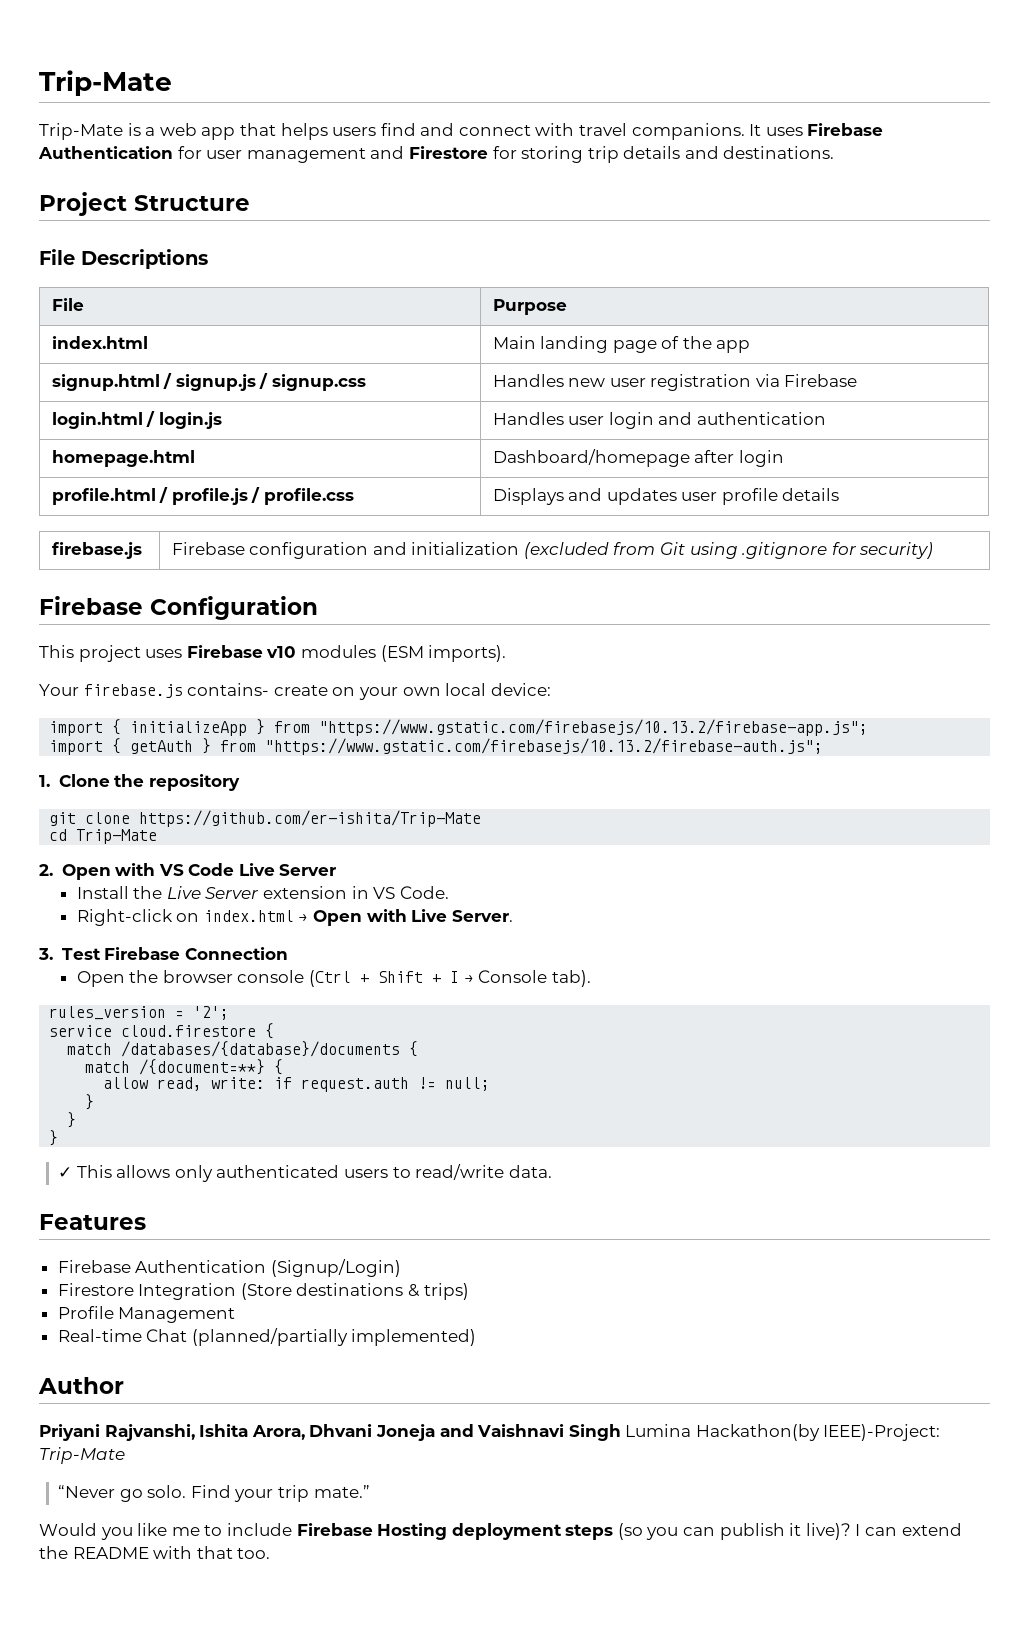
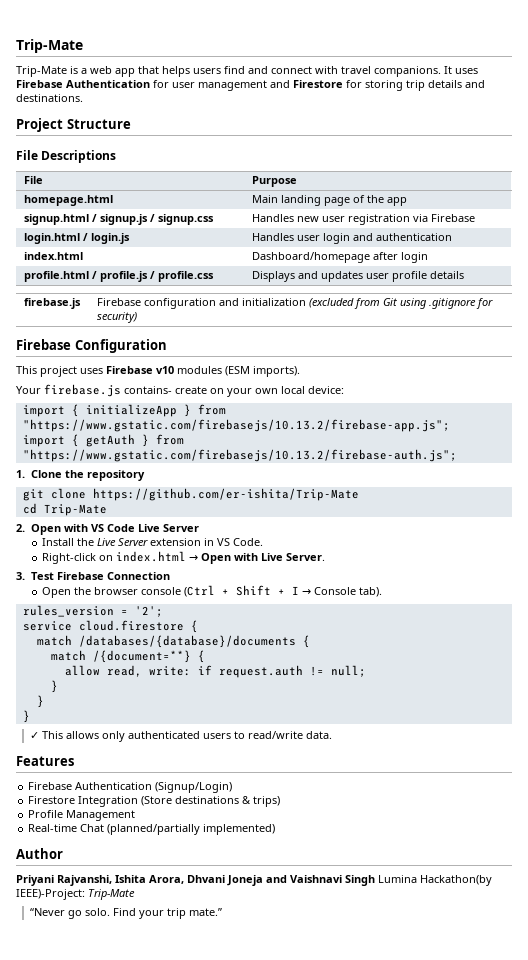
[51,336,148,349] index.html -> [24,195,114,206] homepage.html
[51,450,195,467] homepage.html -> [24,252,84,260] index.html
[39,1523,962,1540] [39,1546,271,1559] // Would you like me to include Firebase Hosting deployment steps (so you can publish it live)? I can extend the README with that too. -> (223, 912) none

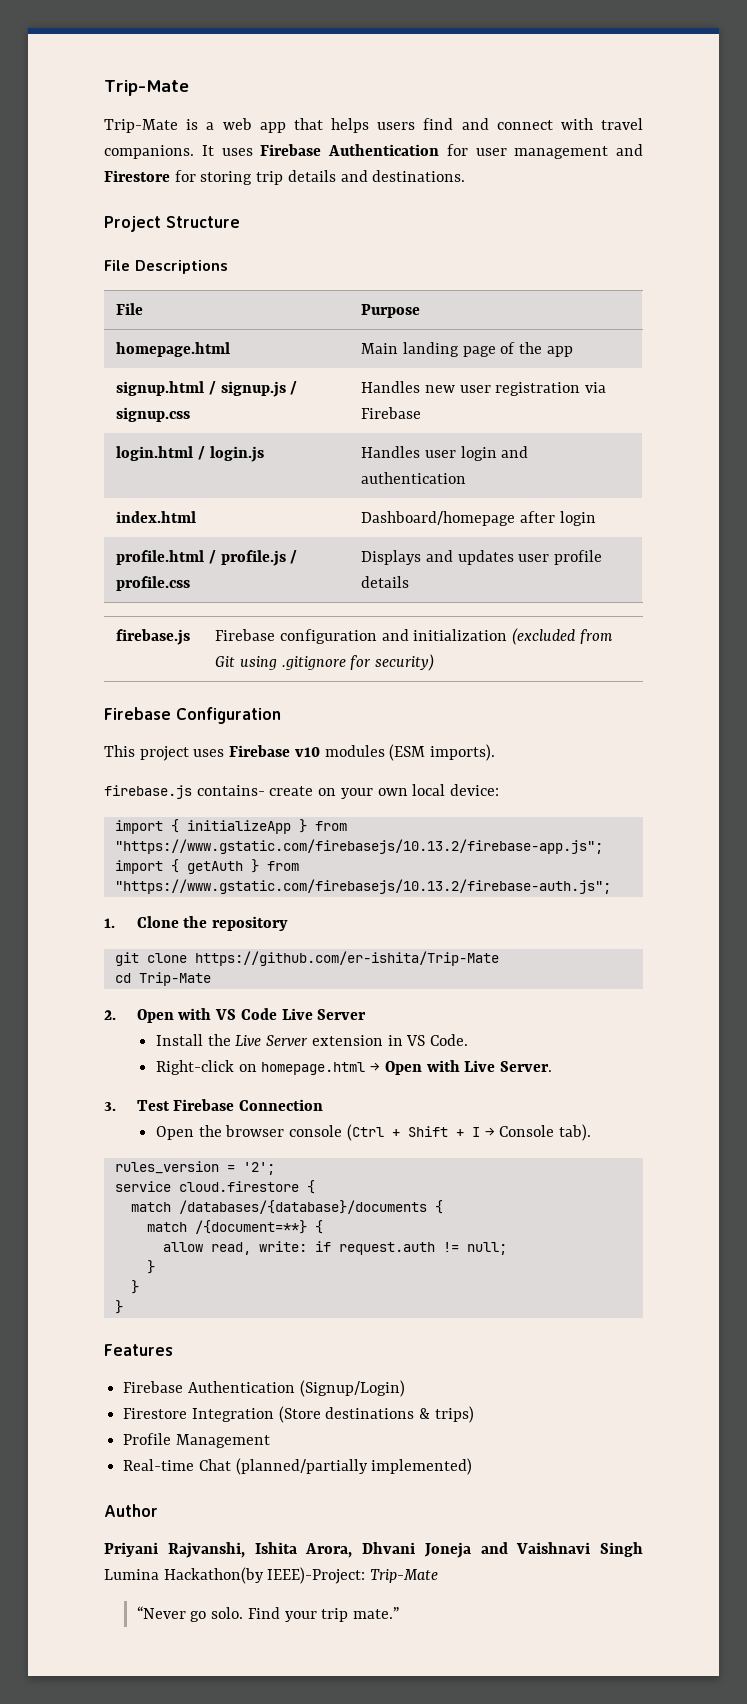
[16,386,41,394] Your -> (496, 752) none
[116,551,187,562] index.html -> [261,1062,366,1075] homepage.html
[30,731,333,742] // ✓ This allows only authenticated users to read/write data. -> (123, 1307) none

